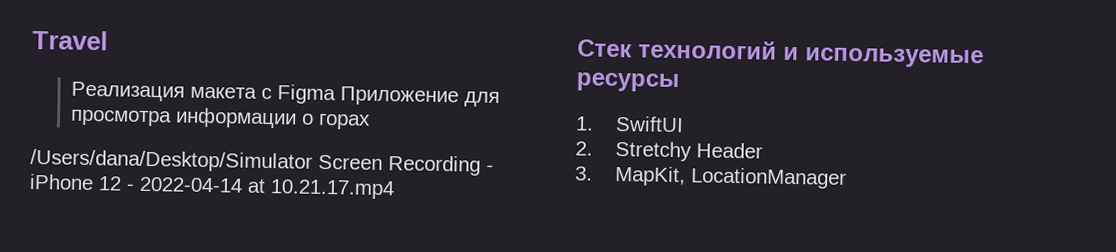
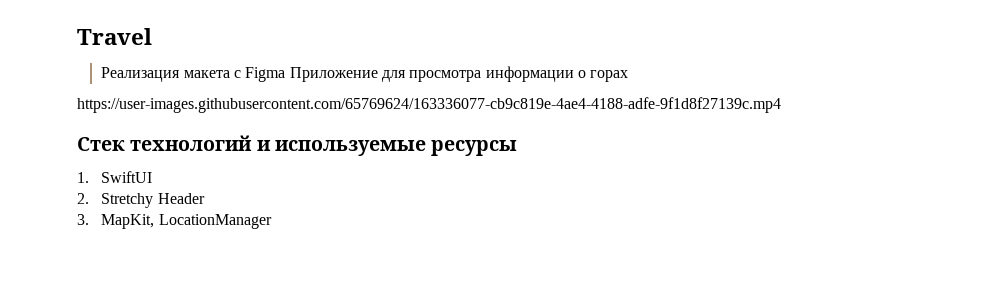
[30,148,494,176] [29,173,395,200] /Users/dana/Desktop/Simulator Screen Recording - iPhone 12 - 2022-04-14 at 10.21.17.mp4 -> [77,97,781,113] https://user-images.githubusercontent.com/65769624/163336077-cb9c819e-4ae4-4188-adfe-9f1d8f27139c.mp4

